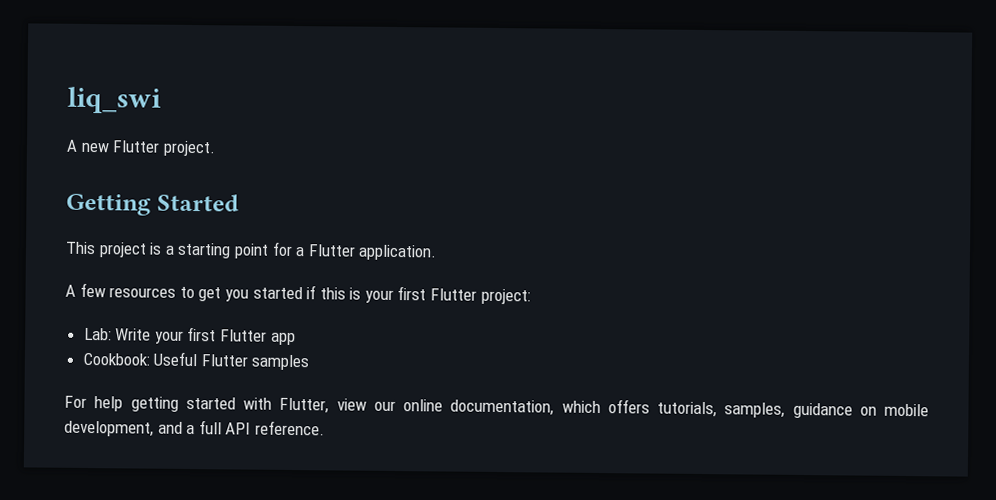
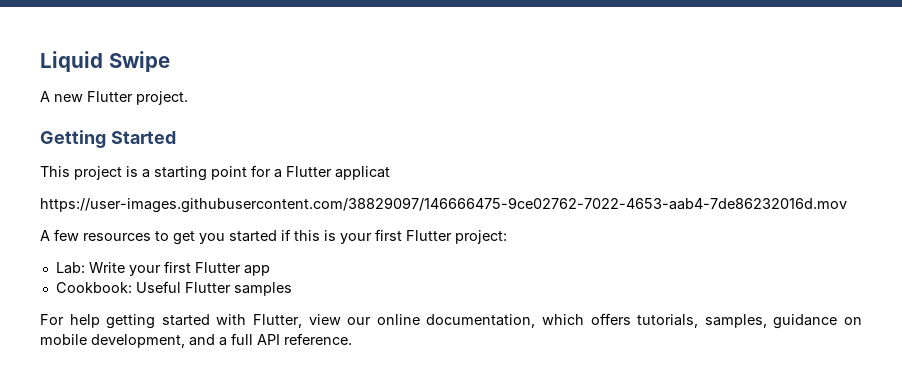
[67,86,161,114] liq_swi -> [40,51,170,72] Liquid Swipe
[358,244,438,261] application. -> [335,166,390,180] [40,197,847,213] applicat // https://user-images.githubusercontent.com/38829097/146666475-9ce02762-7022-4653-aab4-7de86232016d.mov

